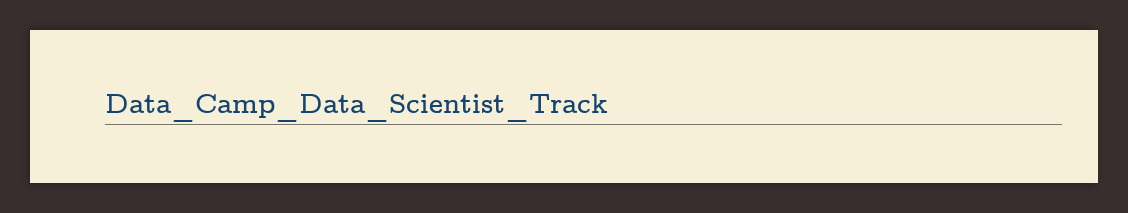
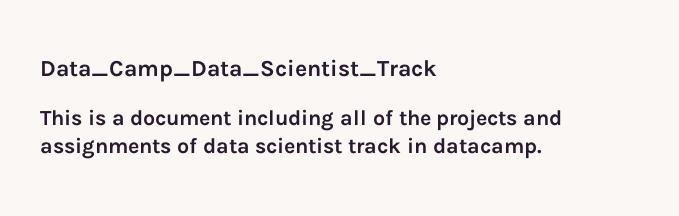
(608, 108) none -> [40,109,563,131] [40,137,542,159] // This is a document including all of the projects and assignments of data scientist track in datacamp.

